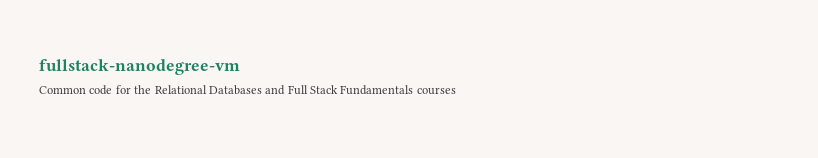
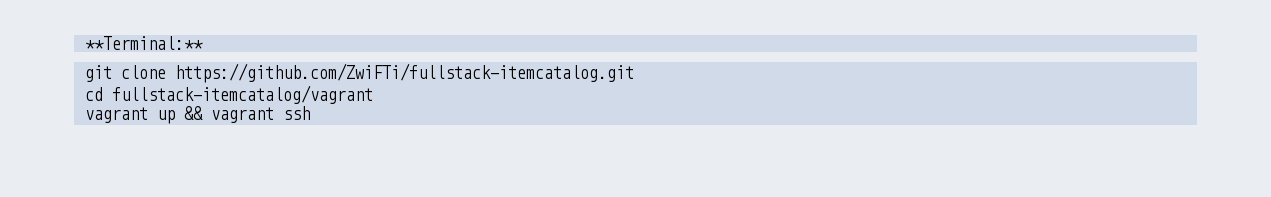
[39,59,240,75] [39,85,456,95] fullstack-nanodegree-vm // Common code for the Relational Databases and Full Stack Fundamentals courses -> [85,36,204,50] [85,63,635,83] [85,85,374,104] [85,106,311,124] **Terminal:** // git clone https://github.com/ZwiFTi/fullstack-itemcatalog.git // cd fullstack-itemcatalog/vagrant // vagrant up && vagrant ssh

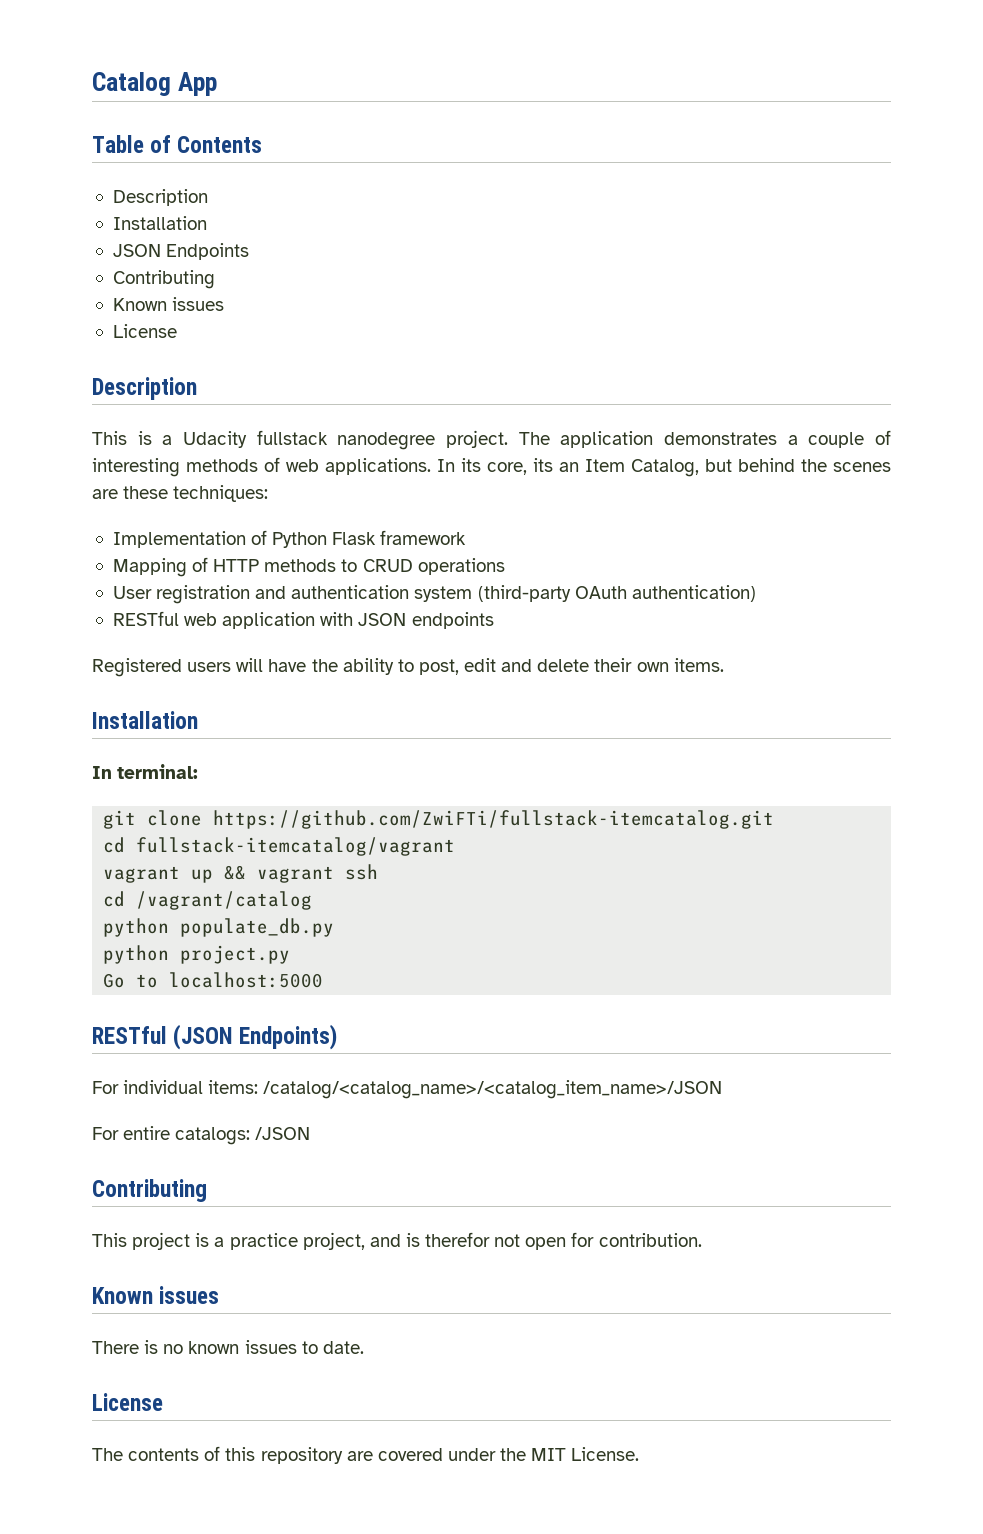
[85,36,204,50] **Terminal:** -> [92,72,217,96] [92,135,263,153] [112,189,208,206] [112,216,207,230] [112,243,250,260] [112,270,215,289] [112,297,225,311] [112,324,177,338] [92,377,197,400] [92,430,891,450] [92,457,891,477] [92,485,269,502] [112,530,467,548] [112,557,505,577] [112,585,756,604] [112,611,494,629] [92,658,724,677] [92,711,198,729] [92,764,199,779] Catalog App // Table of Contents // Description // Installation // JSON Endpoints // Contributing // Known issues // License // Description // This is a Udacity fullstack nanodegree project. The application demonstrates a couple of interesting methods of web applications. In its core, its an Item Catalog, but behind the scenes are these techniques: // Implementation of Python Flask framework // Mapping of HTTP methods to CRUD operations // User registration and authentication system (third-party OAuth authentication) // RESTful web application with JSON endpoints // Registered users will have the ability to post, edit and delete their own items. // Installation // In terminal:
(311, 113) none -> [103,891,313,910] [103,918,335,937] [103,945,291,964] [103,972,324,988] [92,1024,338,1050] [92,1080,723,1099] [92,1126,311,1145] [92,1179,207,1202] [92,1232,702,1250] [92,1286,220,1304] [92,1340,364,1354] [92,1393,163,1411] [92,1446,640,1464] // cd /vagrant/catalog // python populate_db.py // python project.py // Go to localhost:5000 // RESTful (JSON Endpoints) // For individual items: /catalog/<catalog_name>/<catalog_item_name>/JSON // For entire catalogs: /JSON // Contributing // This project is a practice project, and is therefor not open for contribution. // Known issues // There is no known issues to date. // License // The contents of this repository are covered under the MIT License.

